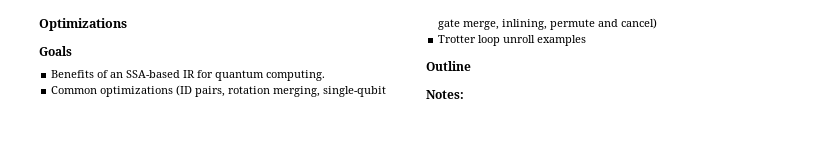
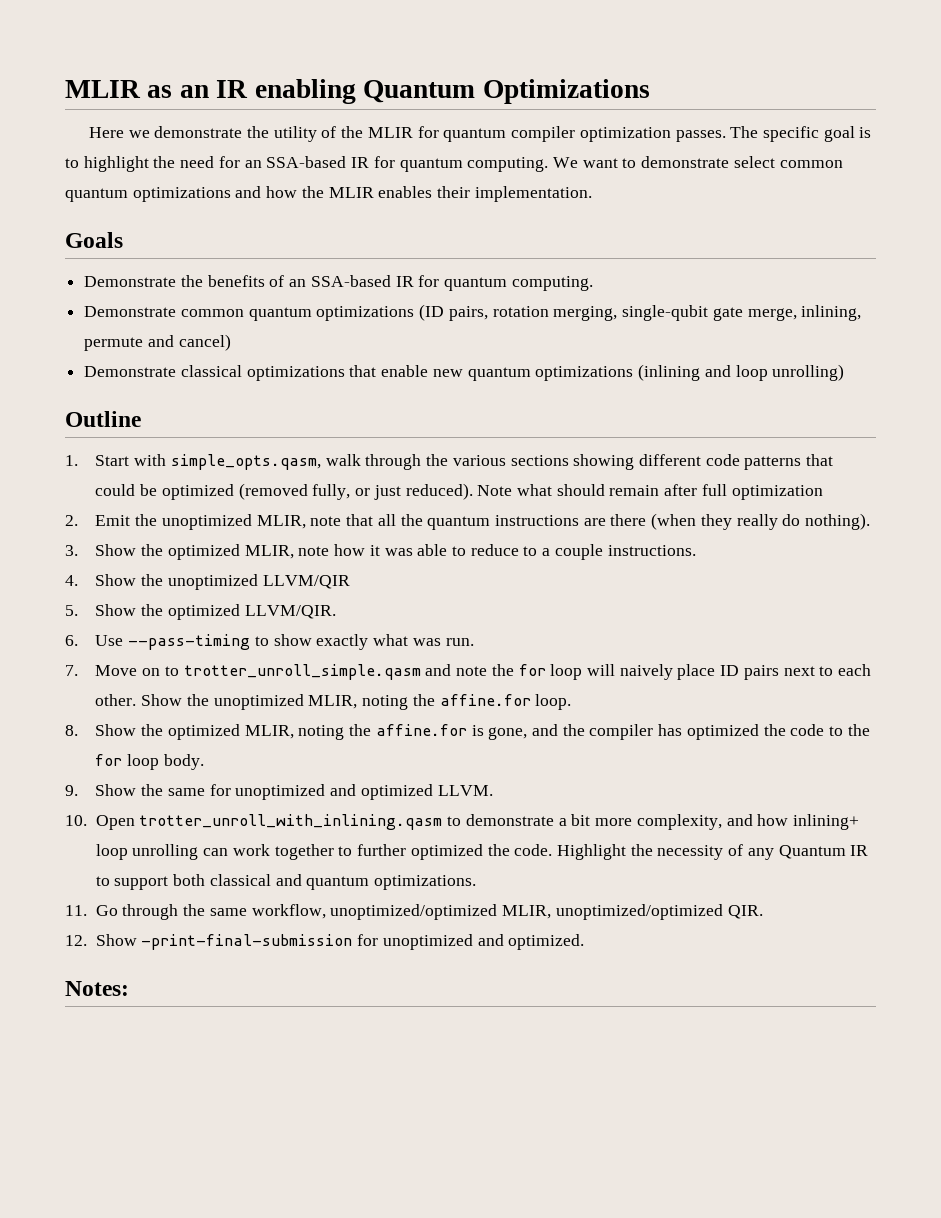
[39,18,127,31] [39,46,72,56] [51,70,95,78] Optimizations // Goals // Benefits -> [65,79,650,104] [88,126,872,142] [65,156,843,172] [65,186,592,202] [65,232,123,248] [84,275,265,287] MLIR as an IR enabling Quantum Optimizations // Here we demonstrate the utility of the MLIR for quantum compiler optimization passes. The specific goal is to highlight the need for an SSA-based IR for quantum computing. We want to demonstrate select common quantum optimizations and how the MLIR enables their implementation. // Goals // Demonstrate the benefits
[51,86,98,94] Common -> [84,306,312,321] Demonstrate common quantum
[438,35,587,46] [426,61,471,71] Trotter loop unroll examples // Outline -> [84,364,845,381] [65,411,141,427] [65,454,834,470] [95,483,823,500] [65,513,871,530] [65,544,696,560] [65,574,350,590] [65,604,336,620] [65,634,474,650] [65,664,872,680] [95,694,572,710] [65,724,870,740] [95,754,204,770] [65,784,493,800] [65,814,860,830] [95,844,869,860] [95,874,477,890] [65,904,763,920] [65,934,585,950] Demonstrate classical optimizations that enable new quantum optimizations (inlining and loop unrolling) // Outline // 1. Start with simple_opts.qasm, walk through the various sections showing different code patterns that could be optimized (removed fully, or just reduced). Note what should remain after full optimization // 2. Emit the unoptimized MLIR, note that all the quantum instructions are there (when they really do nothing). // 3. Show the optimized MLIR, note how it was able to reduce to a couple instructions. // 4. Show the unoptimized LLVM/QIR // 5. Show the optimized LLVM/QIR. // 6. Use --pass-timing to show exactly what was run. // 7. Move on to trotter_unroll_simple.qasm and note the for loop will naively place ID pairs next to each other. Show the unoptimized MLIR, noting the affine.for loop. // 8. Show the optimized MLIR, noting the affine.for is gone, and the compiler has optimized the code to the for loop body. // 9. Show the same for unoptimized and optimized LLVM. // 10. Open trotter_unroll_with_inlining.qasm to demonstrate a bit more complexity, and how inlining+ loop unrolling can work together to further optimized the code. Highlight the necessity of any Quantum IR to support both classical and quantum optimizations. // 11. Go through the same workflow, unoptimized/optimized MLIR, unoptimized/optimized QIR. // 12. Show -print-final-submission for unoptimized and optimized.

